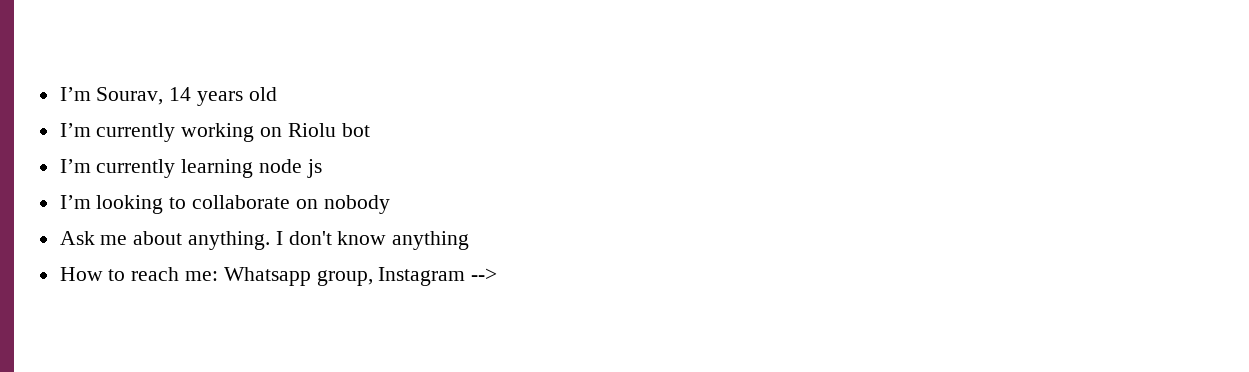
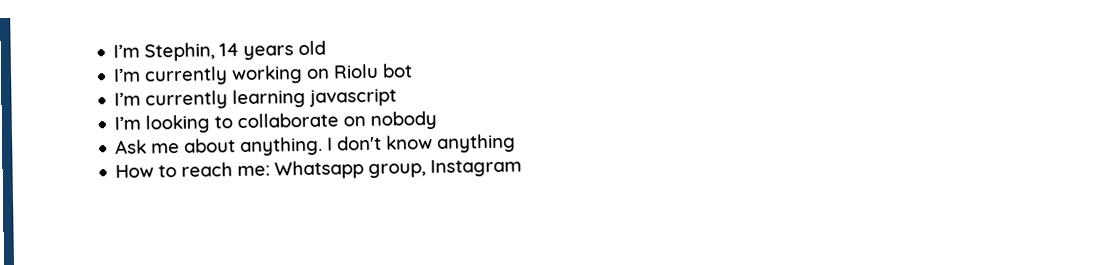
[59,87,164,105] I’m Sourav, -> [113,42,216,62] I’m Stephin,
[259,159,322,178] node js -> [309,88,398,107] javascript
[471,268,498,281] --> -> (523, 168) none

